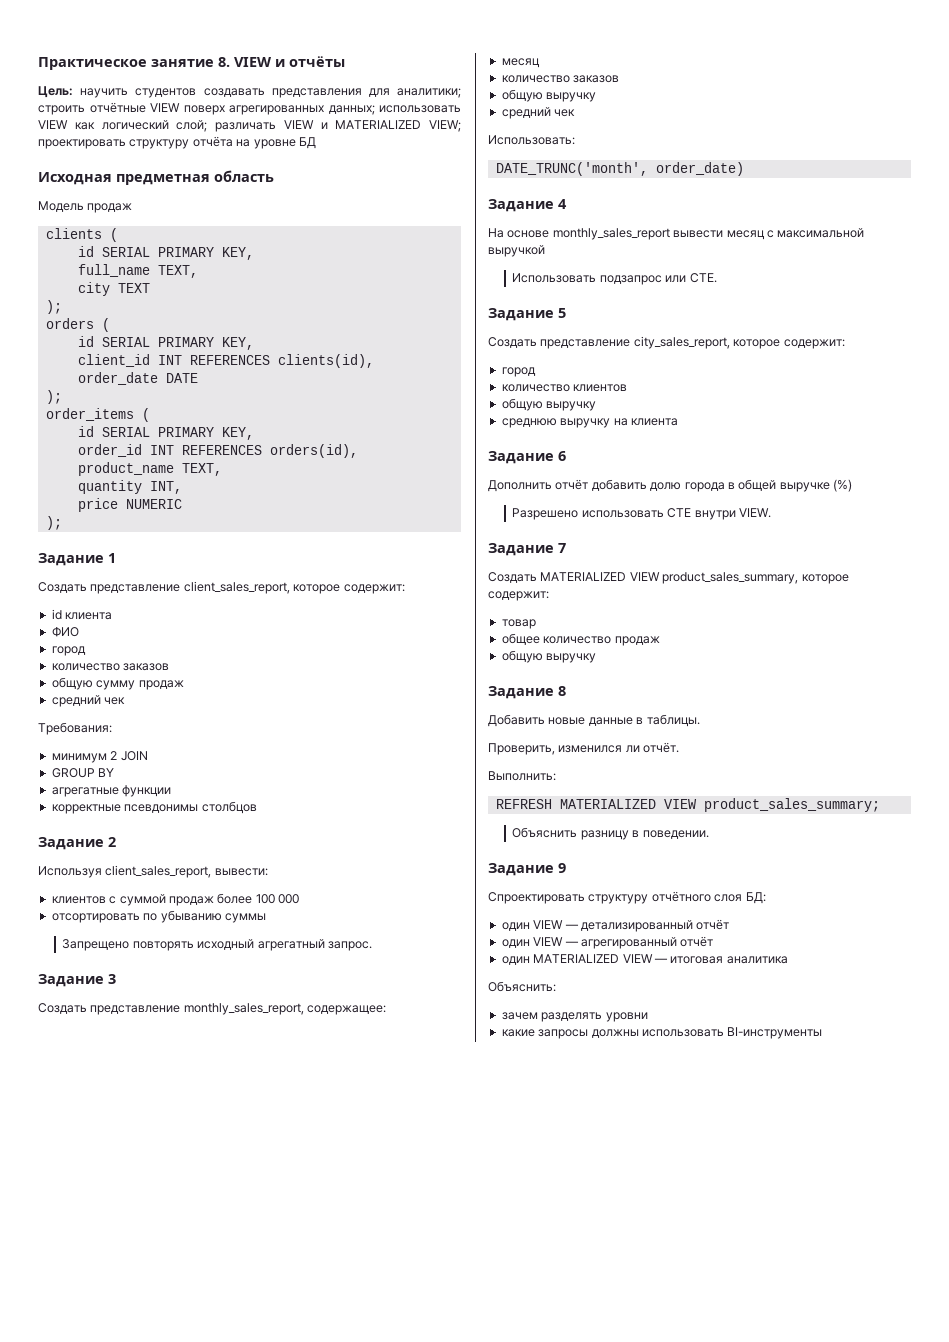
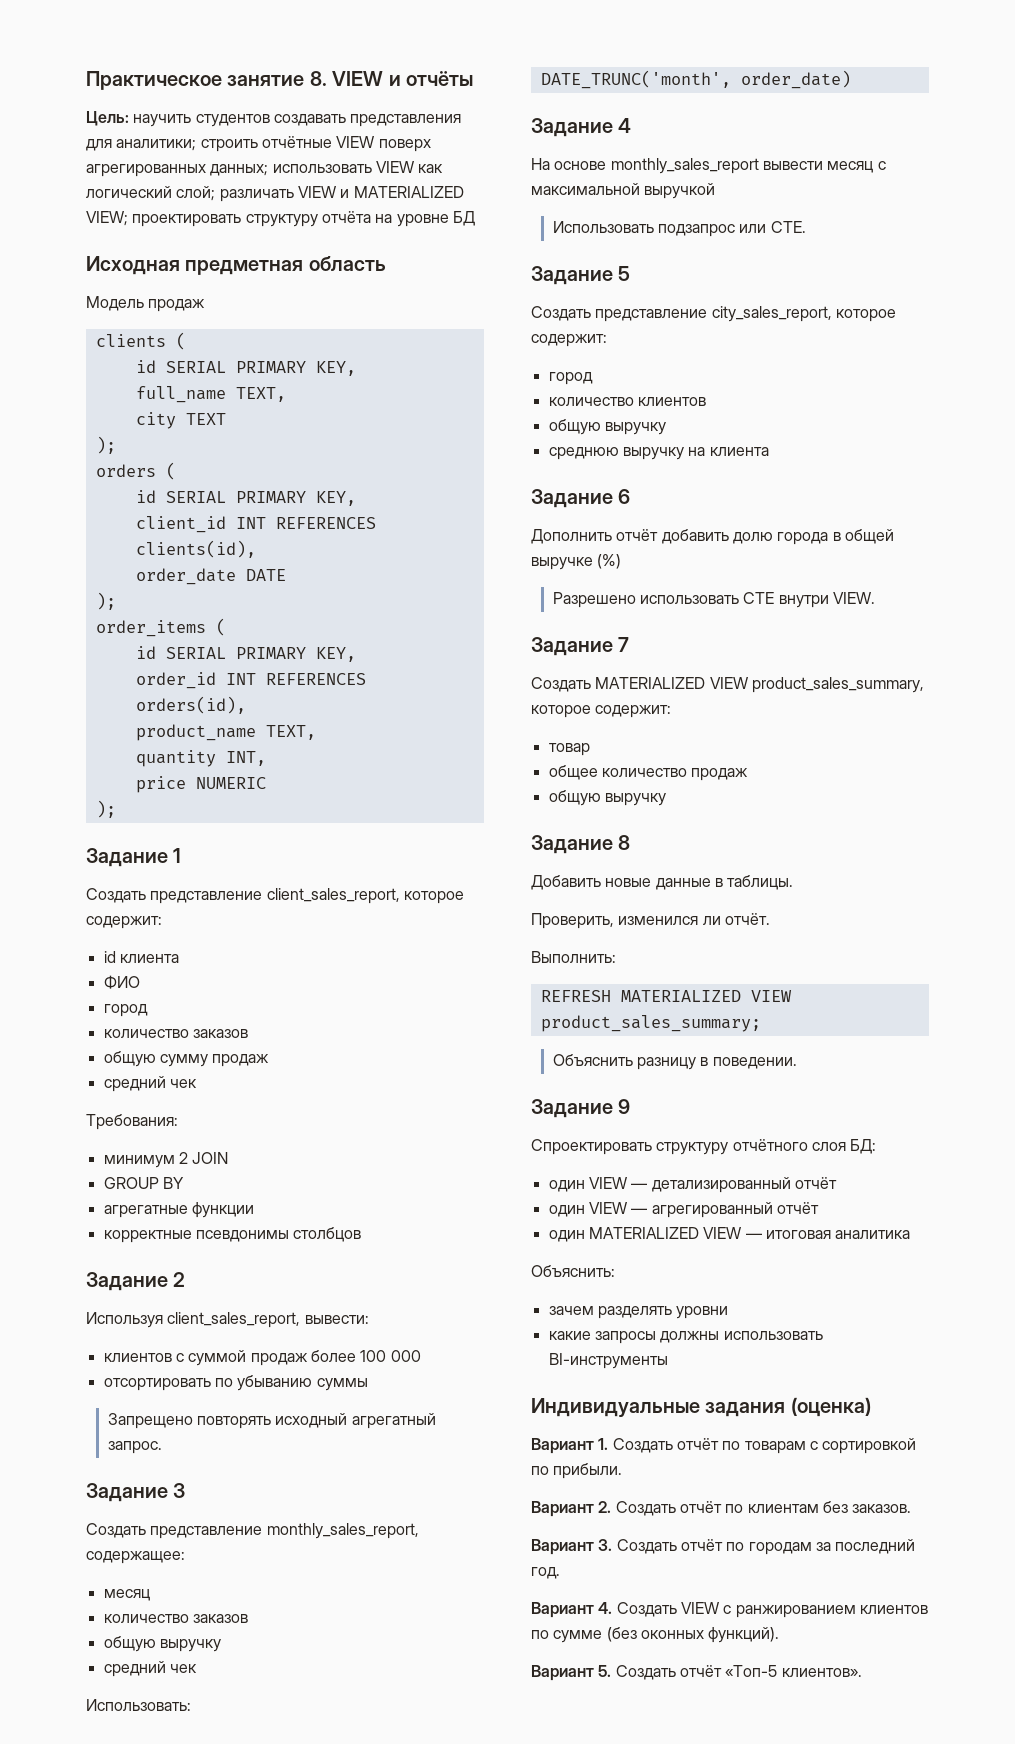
(823, 1033) none -> [531,1397,871,1418] [531,1438,917,1454] [531,1463,623,1479] [531,1501,912,1517] [531,1539,916,1555] [531,1567,560,1579] [531,1602,928,1618] [531,1627,780,1643] [531,1665,862,1681] // Индивидуальные задания (оценка) // Вариант 1. Создать отчёт по товарам с сортировкой по прибыли. // Вариант 2. Создать отчёт по клиентам без заказов. // Вариант 3. Создать отчёт по городам за последний год. // Вариант 4. Создать VIEW с ранжированием клиентов по сумме (без оконных функций). // Вариант 5. Создать отчёт «Топ-5 клиентов».

